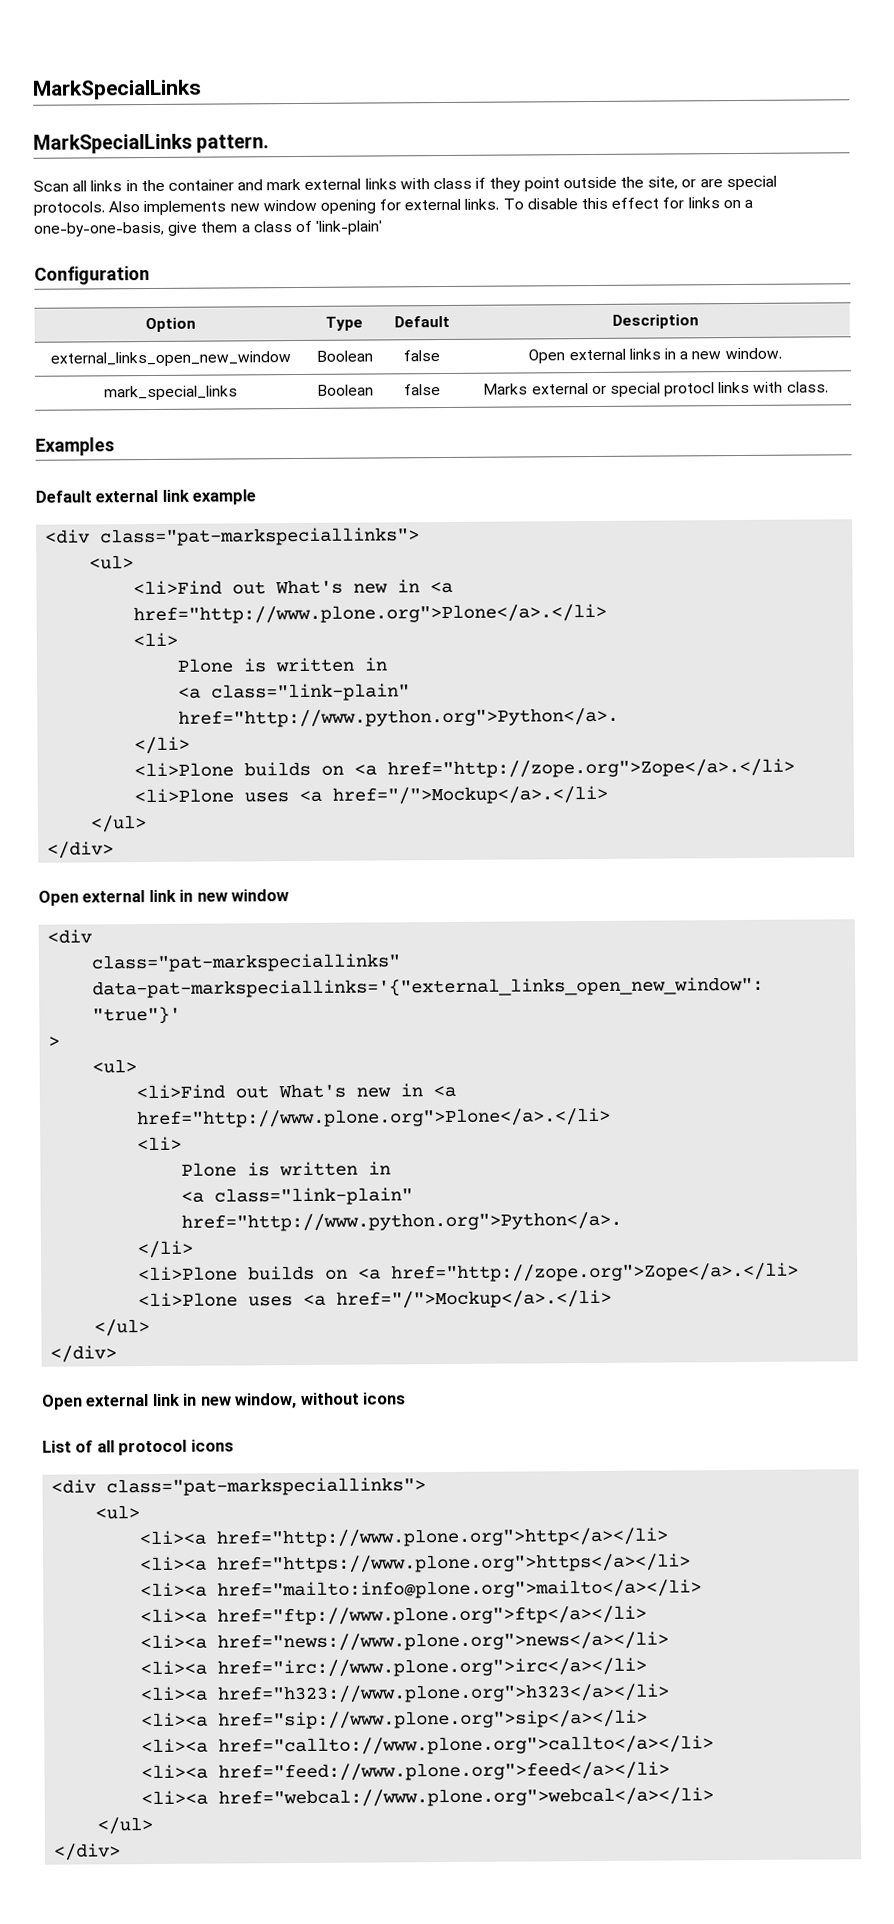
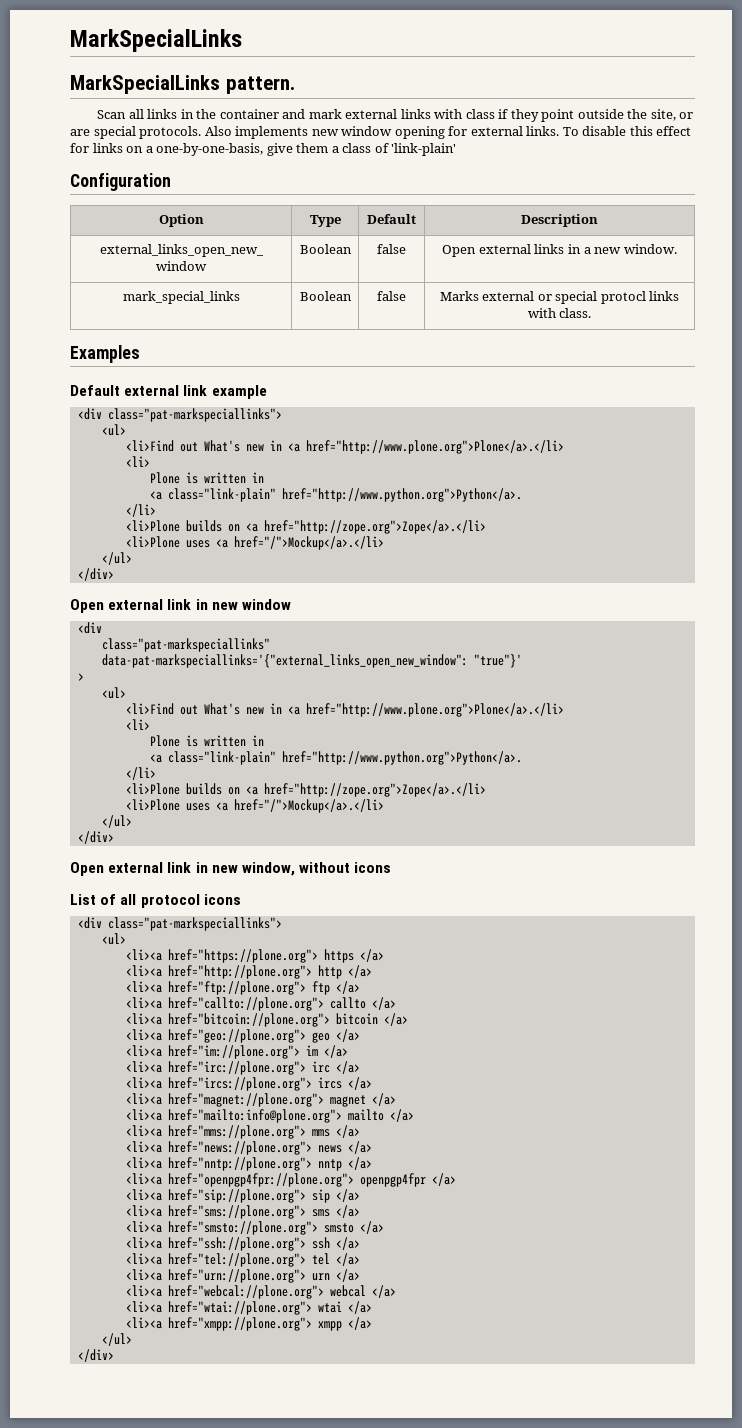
[216,1527,669,1548] [140,1553,692,1574] [140,1579,703,1600] [140,1605,648,1626] [140,1631,670,1652] [140,1657,648,1678] [140,1683,671,1704] [141,1709,649,1730] [141,1735,715,1756] [141,1761,671,1782] [141,1787,715,1808] href="http://www.plone.org">http</a></li> // <li><a href="https://www.plone.org">https</a></li> // <li><a href="mailto:info@plone.org">mailto</a></li> // <li><a href="ftp://www.plone.org">ftp</a></li> // <li><a href="news://www.plone.org">news</a></li> // <li><a href="irc://www.plone.org">irc</a></li> // <li><a href="h323://www.plone.org">h323</a></li> // <li><a href="sip://www.plone.org">sip</a></li> // <li><a href="callto://www.plone.org">callto</a></li> // <li><a href="feed://www.plone.org">feed</a></li> // <li><a href="webcal://www.plone.org">webcal</a></li> -> [167,949,384,963] [125,965,372,979] [125,981,360,995] [125,997,396,1011] [125,1013,408,1027] [125,1029,360,1043] [125,1045,348,1059] [125,1061,360,1075] [125,1077,372,1091] [125,1093,396,1107] [125,1109,414,1123] [125,1125,360,1139] [125,1141,372,1155] [125,1157,372,1171] [125,1173,456,1187] [125,1189,360,1203] [125,1205,360,1219] [125,1221,384,1235] [125,1237,360,1251] [125,1253,360,1267] [125,1269,360,1283] [125,1285,396,1299] [125,1301,372,1315] [125,1317,372,1331] href="https://plone.org"> https </a> // <li><a href="http://plone.org"> http </a> // <li><a href="ftp://plone.org"> ftp </a> // <li><a href="callto://plone.org"> callto </a> // <li><a href="bitcoin://plone.org"> bitcoin </a> // <li><a href="geo://plone.org"> geo </a> // <li><a href="im://plone.org"> im </a> // <li><a href="irc://plone.org"> irc </a> // <li><a href="ircs://plone.org"> ircs </a> // <li><a href="magnet://plone.org"> magnet </a> // <li><a href="mailto:info@plone.org"> mailto </a> // <li><a href="mms://plone.org"> mms </a> // <li><a href="news://plone.org"> news </a> // <li><a href="nntp://plone.org"> nntp </a> // <li><a href="openpgp4fpr://plone.org"> openpgp4fpr </a> // <li><a href="sip://plone.org"> sip </a> // <li><a href="sms://plone.org"> sms </a> // <li><a href="smsto://plone.org"> smsto </a> // <li><a href="ssh://plone.org"> ssh </a> // <li><a href="tel://plone.org"> tel </a> // <li><a href="urn://plone.org"> urn </a> // <li><a href="webcal://plone.org"> webcal </a> // <li><a href="wtai://plone.org"> wtai </a> // <li><a href="xmpp://plone.org"> xmpp </a>

